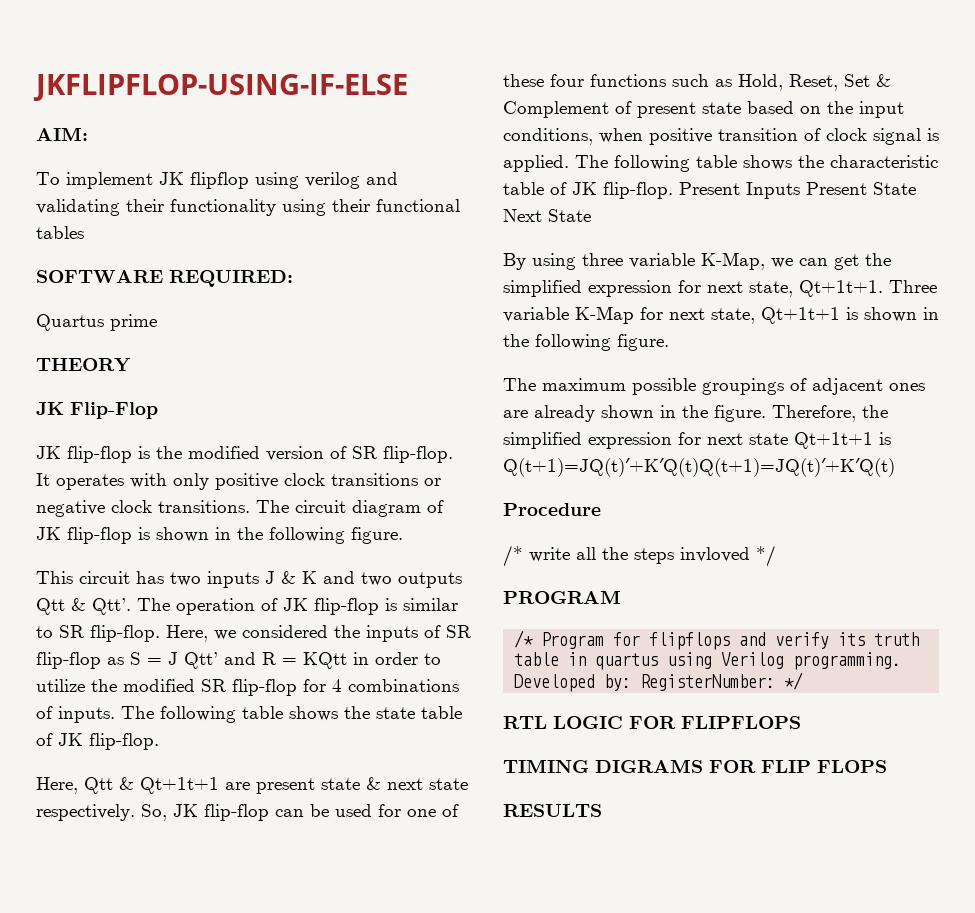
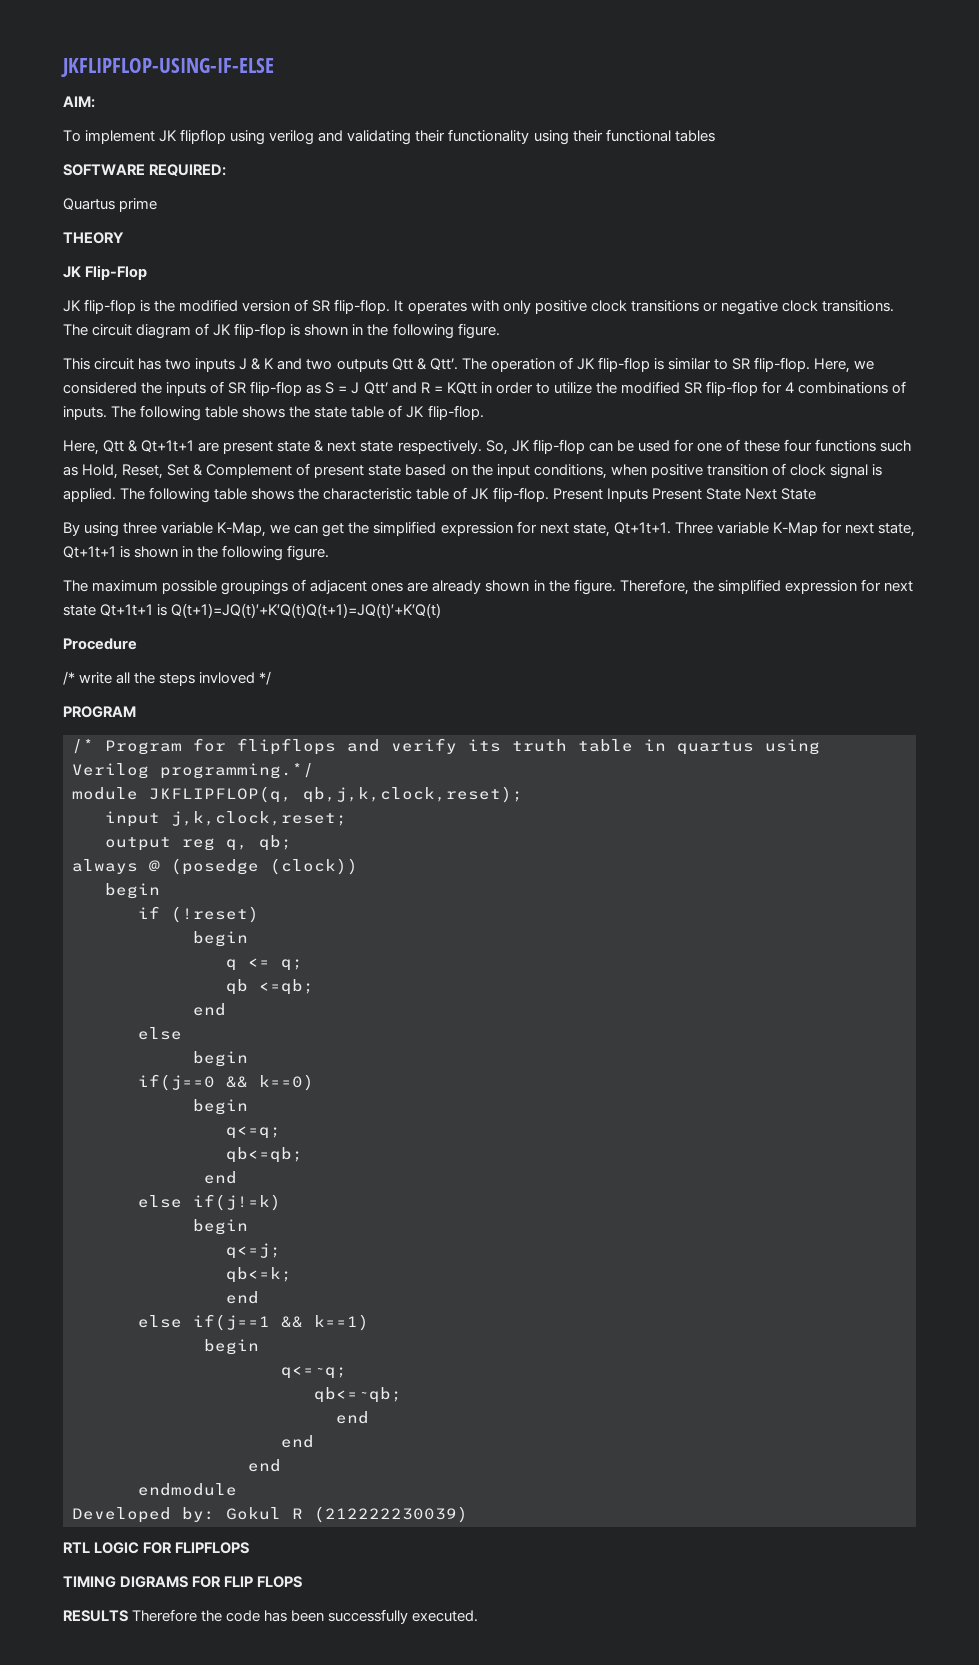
[793,652,902,670] [514,672,804,692] programming. Developed by: RegisterNumber: */ -> [160,763,314,779] [72,786,523,803] [105,811,347,827] [105,835,292,851] [72,858,358,875] [105,883,160,899] [138,906,259,923] [193,931,248,947] [226,958,303,971] [226,979,314,995] [193,1003,226,1016] [138,1027,182,1040] [193,1051,248,1067] [138,1074,314,1091] [193,1099,248,1115] [226,1126,281,1139] [226,1147,303,1163] [204,1171,237,1184] [138,1194,281,1211] [193,1219,248,1235] [226,1243,281,1259] [226,1267,292,1283] [226,1291,259,1304] [138,1314,369,1331] [204,1339,259,1355] [281,1366,347,1379] [314,1387,402,1403] [336,1411,369,1424] [281,1435,314,1448] [248,1459,281,1472] [138,1483,237,1496] [72,1506,468,1523] programming.*/ // module JKFLIPFLOP(q, qb,j,k,clock,reset); // input j,k,clock,reset; // output reg q, qb; // always @ (posedge (clock)) // begin // if (!reset) // begin // q <= q; // qb <=qb; // end // else // begin // if(j==0 && k==0) // begin // q<=q; // qb<=qb; // end // else if(j!=k) // begin // q<=j; // qb<=k; // end // else if(j==1 && k==1) // begin // q<=~q; // qb<=~qb; // end // end // end // endmodule // Developed by: Gokul R (212222230039)
(602, 810) none -> [132,1609,479,1624] Therefore the code has been successfully executed.

